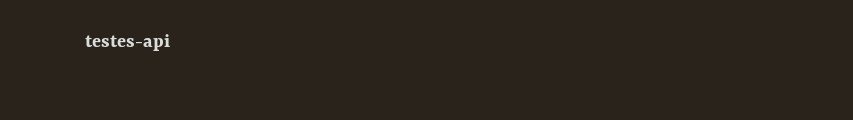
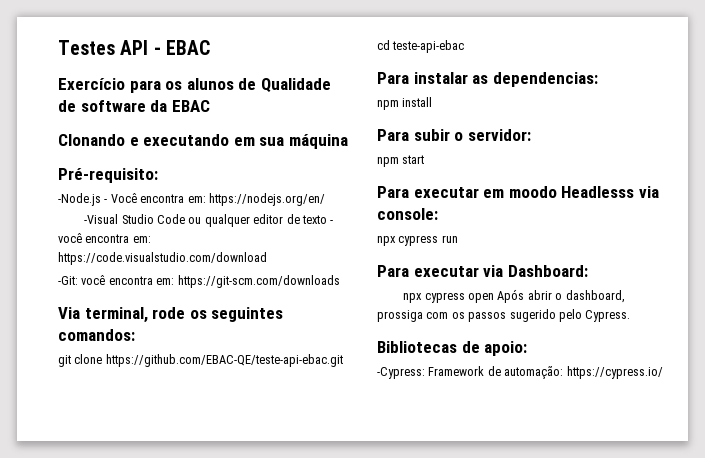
[85,34,170,51] testes-api -> [58,40,210,55] [58,78,331,93] [58,100,210,112] [58,134,348,149] [58,168,158,183] [58,193,325,206] [84,214,334,227] [58,233,151,243] [58,252,267,265] [58,275,340,288] [58,307,284,323] [58,329,135,341] [58,354,343,367] [377,40,465,53] [377,72,598,87] [377,97,433,110] [377,129,531,141] [377,155,425,167] [377,186,659,198] [377,208,438,220] [377,235,458,246] [377,265,588,277] [403,289,625,303] [377,309,631,322] [377,341,528,356] [377,366,663,379] Testes API - EBAC // Exercício para os alunos de Qualidade de software da EBAC // Clonando e executando em sua máquina // Pré-requisito: // -Node.js - Você encontra em: https://nodejs.org/en/ // -Visual Studio Code ou qualquer editor de texto - você encontra em: https://code.visualstudio.com/download // -Git: você encontra em: https://git-scm.com/downloads // Via terminal, rode os seguintes comandos: // git clone https://github.com/EBAC-QE/teste-api-ebac.git cd teste-api-ebac // Para instalar as dependencias: // npm install // Para subir o servidor: // npm start // Para executar em moodo Headlesss via console: // npx cypress run // Para executar via Dashboard: // npx cypress open Após abrir o dashboard, prossiga com os passos sugerido pelo Cypress. // Bibliotecas de apoio: // -Cypress: Framework de automação: https://cypress.io/

